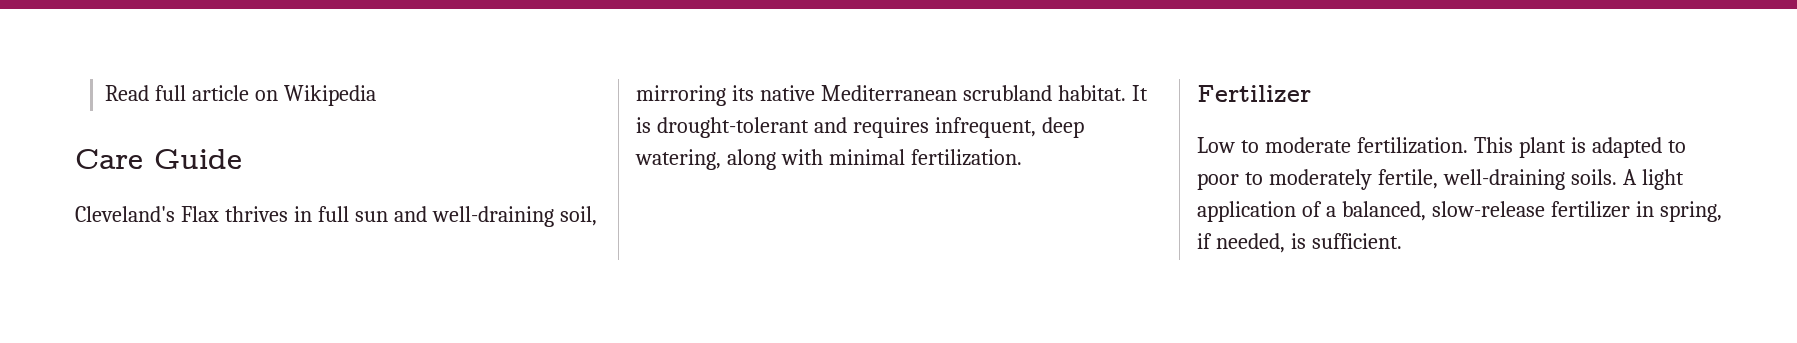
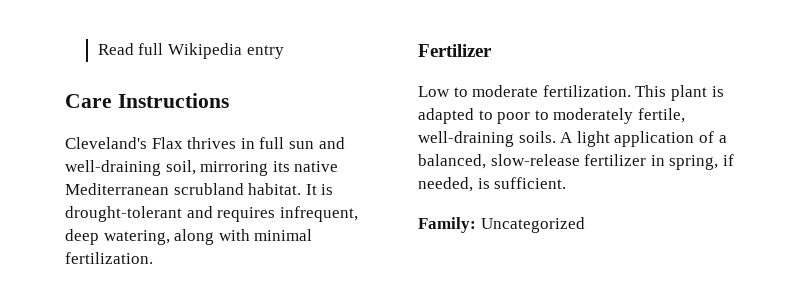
[192,85,279,101] article on -> (164, 49) none
(376, 95) none -> [246,45,284,59] entry
[154,149,242,169] Guide -> [117,93,229,108] Instructions
(1402, 241) none -> [418,217,585,233] // Family: Uncategorized

